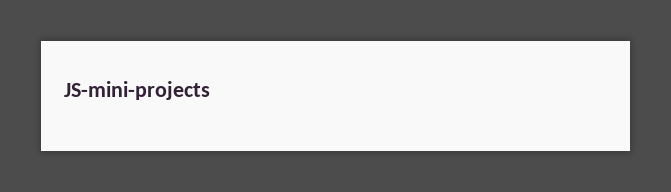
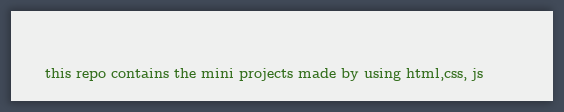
[64,81,210,100] JS-mini-projects -> [45,68,483,81] this repo contains the mini projects made by using html,css, js

